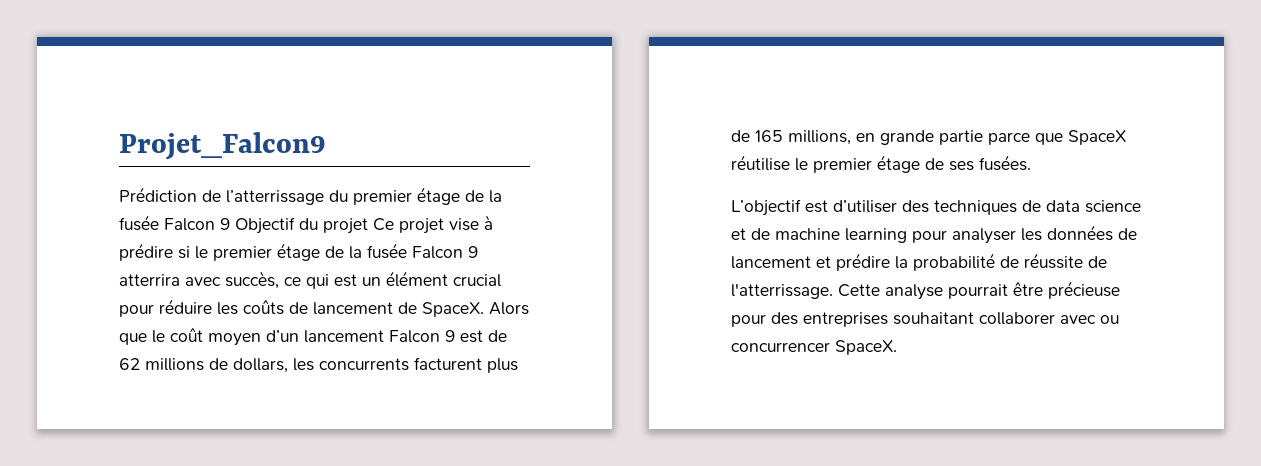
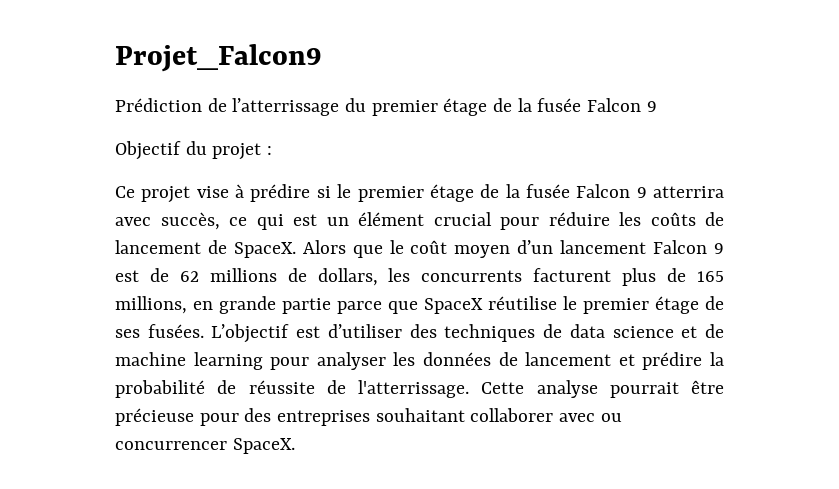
(230, 224) none -> (657, 106) //
(368, 226) none -> [267,146,273,155] : //
(1031, 163) // -> (204, 331) none

